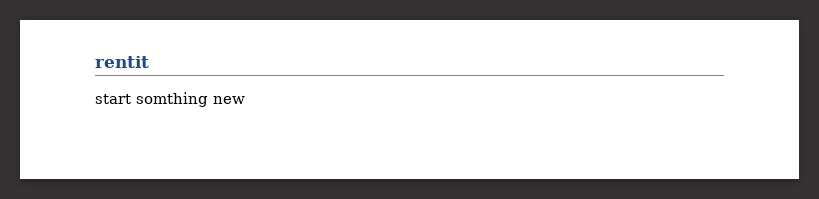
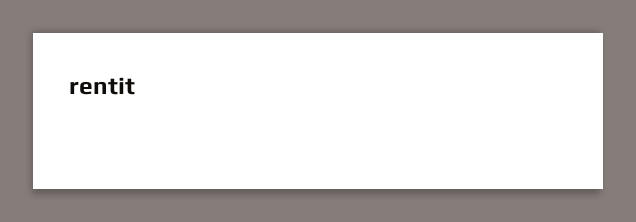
[95,92,245,107] // start somthing new -> (135, 86) none

